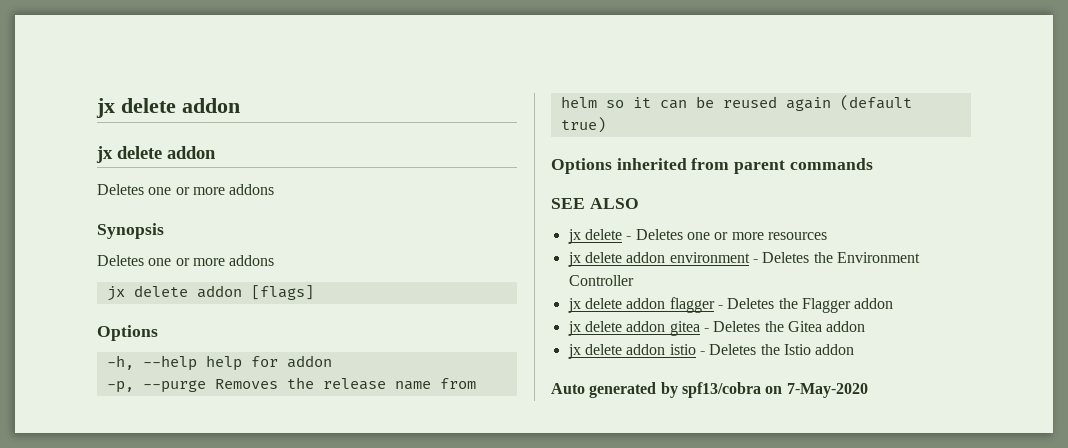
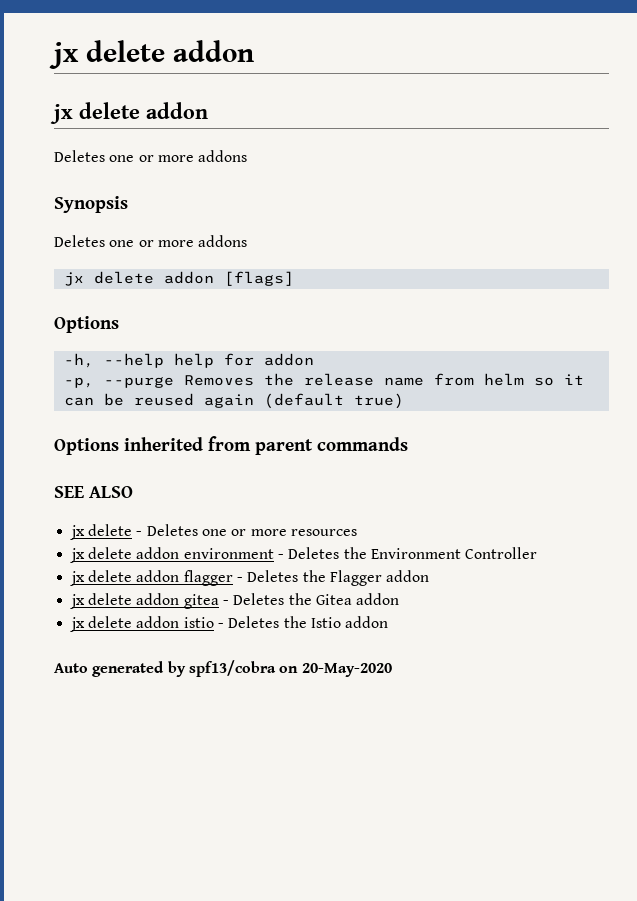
[786,383,868,398] 7-May-2020 -> [301,663,392,677] 20-May-2020

